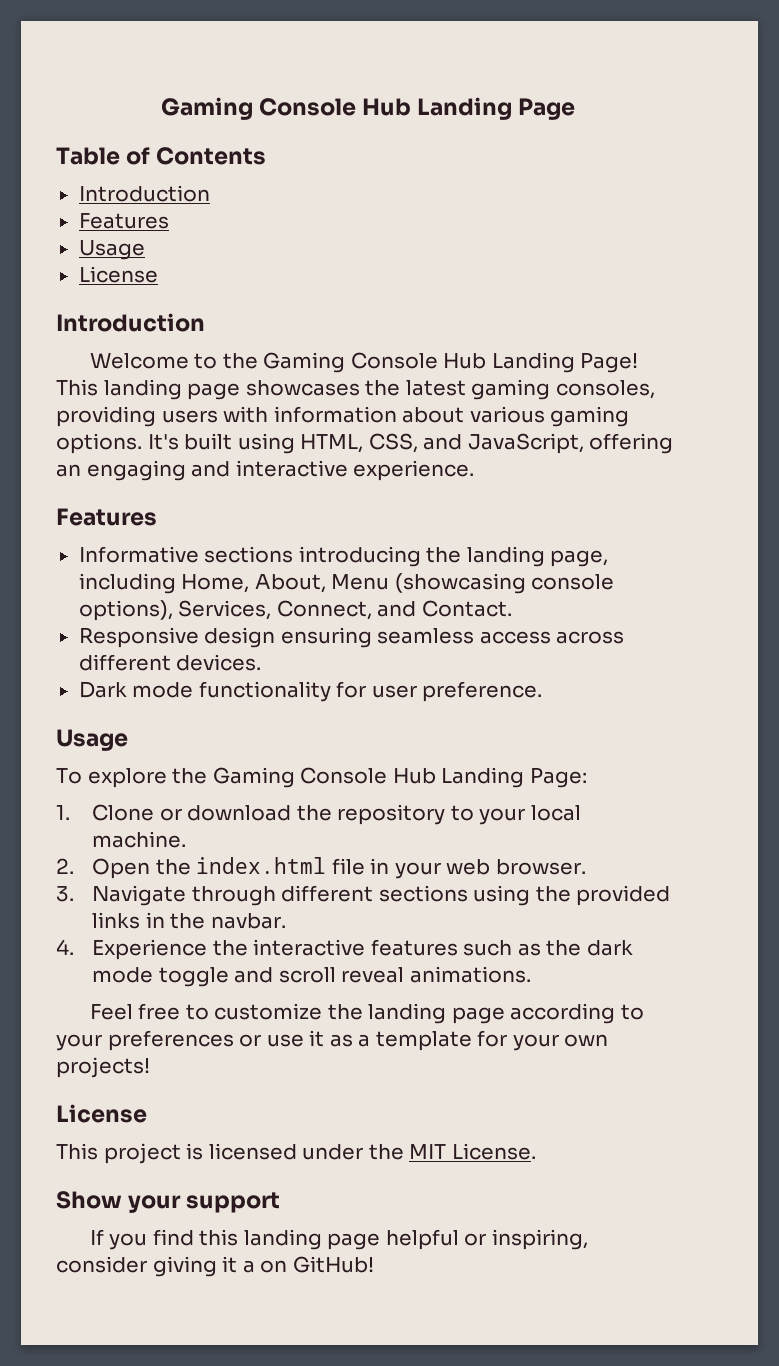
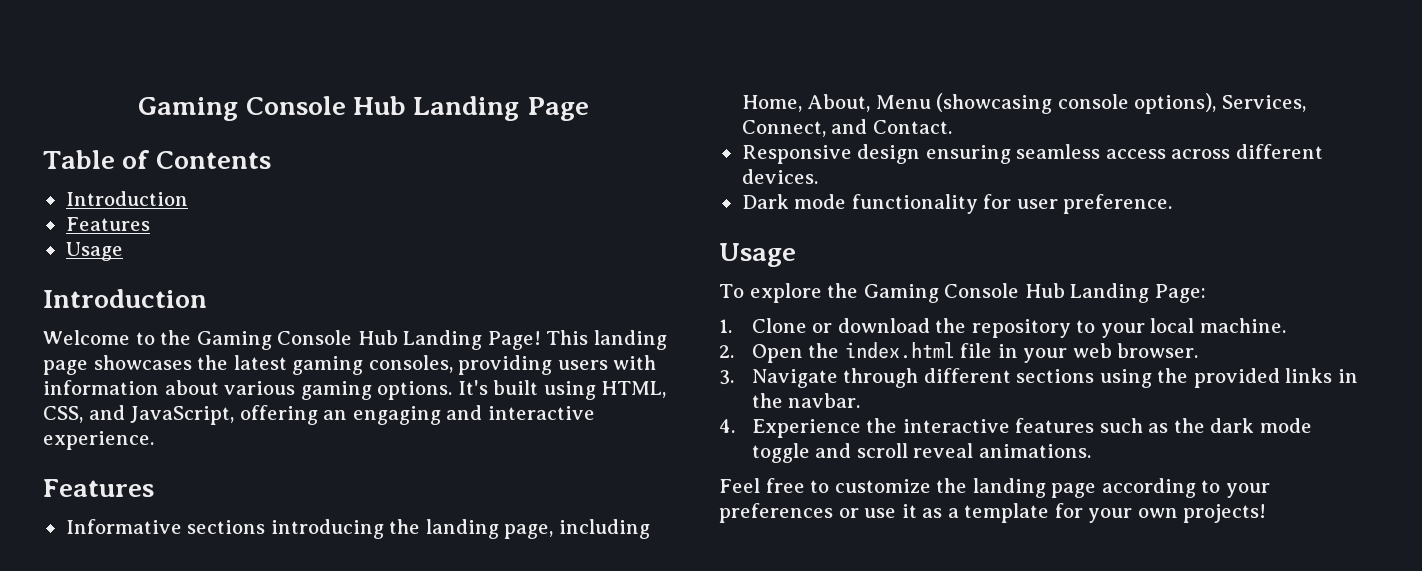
[78,266,158,283] // License -> (123, 251) none
[56,1104,147,1123] [56,1143,536,1164] [56,1191,281,1213] [89,1229,588,1250] [56,1256,374,1277] // License // This project is licensed under the MIT License. // Show your support // If you find this landing page helpful or inspiring, consider giving it a on GitHub! -> (1267, 513) none

